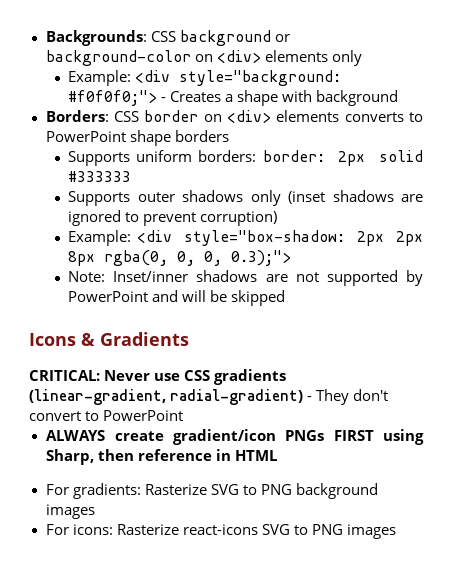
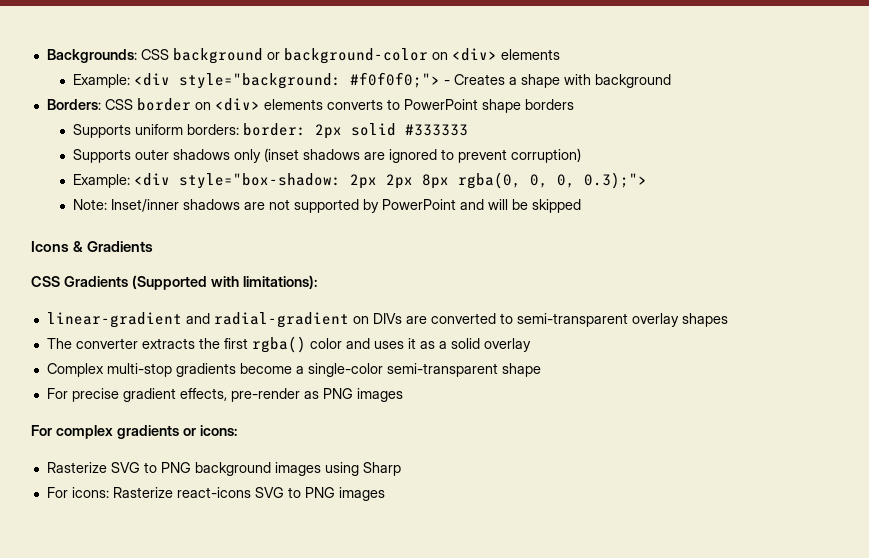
[331,50,362,66] only -> (560, 54) none
[29,369,287,385] [29,389,389,405] [29,410,184,421] [45,429,425,445] [45,449,277,465] [45,483,141,499] CRITICAL: Never use CSS gradients (linear-gradient, radial-gradient) - They don't convert to PowerPoint // ALWAYS create gradient/icon PNGs FIRST using Sharp, then reference in HTML // For gradients: -> [31,275,317,290] [46,312,728,328] [46,336,531,353] [46,363,541,377] [46,388,403,402] [31,425,237,439] CSS Gradients (Supported with limitations): // linear-gradient and radial-gradient on DIVs are converted to semi-transparent overlay shapes // The converter extracts the first rgba() color and uses it as a solid overlay // Complex multi-stop gradients become a single-color semi-transparent shape // For precise gradient effects, pre-render as PNG images // For complex gradients or icons: //
(95, 511) none -> [324,462,401,476] using Sharp

